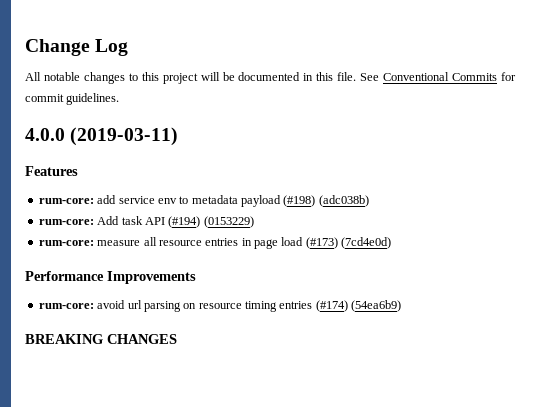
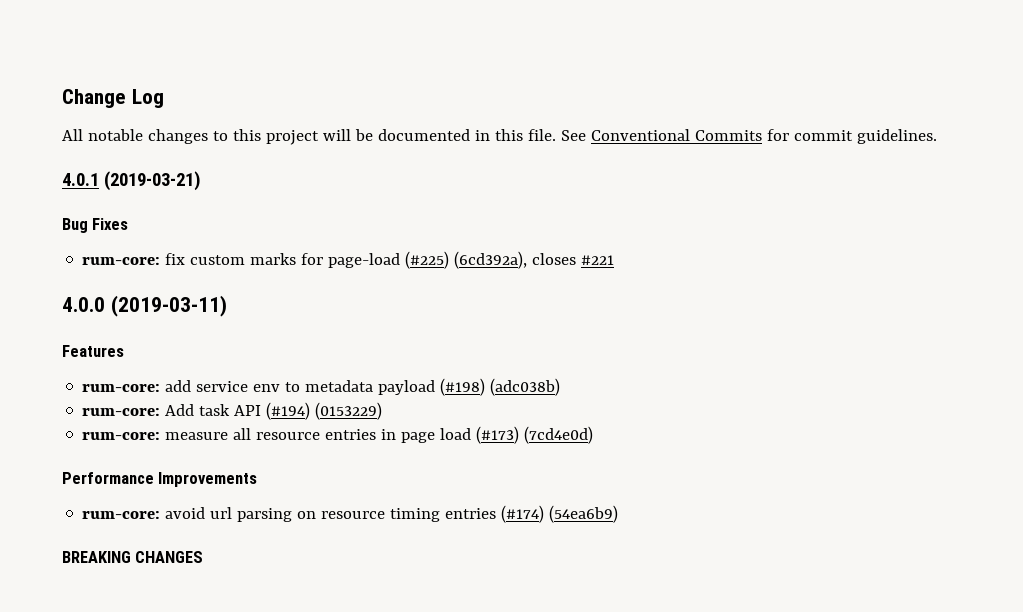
(120, 99) none -> [62,171,201,191] [62,218,129,233] [82,251,615,269] // 4.0.1 (2019-03-21) // Bug Fixes // rum-core: fix custom marks for page-load (#225) (6cd392a), closes #221

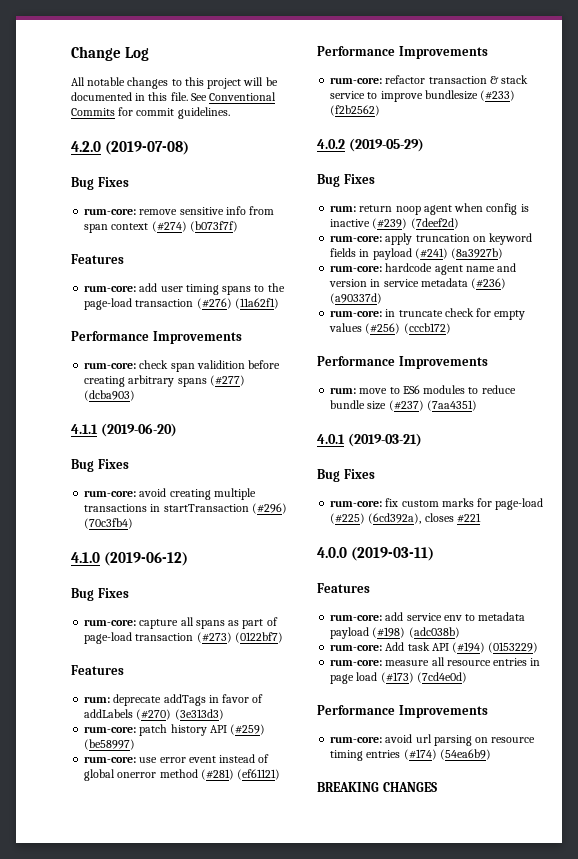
(937, 136) none -> [71,141,190,155] [71,177,129,190] [84,206,275,215] [84,221,238,233] [71,254,124,264] [84,283,285,295] [84,298,279,310] [71,331,242,344] [84,360,281,372] [84,375,245,387] [84,390,136,401] [71,423,177,437] [71,459,129,472] [84,488,256,500] [84,503,287,514] [84,518,134,529] [71,552,189,566] [71,588,129,601] [84,617,278,629] [84,632,283,644] [71,665,124,675] [84,694,264,706] [84,709,224,720] [84,724,266,736] [84,739,136,750] [84,754,270,763] [84,769,281,781] [317,46,488,59] [330,75,529,84] [330,90,516,102] [330,105,381,116] [317,138,424,152] [317,174,375,187] [330,203,529,215] [330,218,459,229] [330,233,533,245] [330,248,504,260] [330,263,517,275] [329,278,507,289] [330,293,383,304] [330,308,526,320] [329,323,451,334] [317,356,488,369] [330,385,516,394] [330,400,477,411] // 4.2.0 (2019-07-08) // Bug Fixes // rum-core: remove sensitive info from span context (#274) (b073f7f) // Features // rum-core: add user timing spans to the page-load transaction (#276) (11a62f1) // Performance Improvements // rum-core: check span validition before creating arbitrary spans (#277) (dcba903) // 4.1.1 (2019-06-20) // Bug Fixes // rum-core: avoid creating multiple transactions in startTransaction (#296) (70c3fb4) // 4.1.0 (2019-06-12) // Bug Fixes // rum-core: capture all spans as part of page-load transaction (#273) (0122bf7) // Features // rum: deprecate addTags in favor of addLabels (#270) (3e313d3) // rum-core: patch history API (#259) (be58997) // rum-core: use error event instead of global onerror method (#281) (ef61121) // Performance Improvements // rum-core: refactor transaction & stack service to improve bundlesize (#233) (f2b2562) // 4.0.2 (2019-05-29) // Bug Fixes // rum: return noop agent when config is inactive (#239) (7deef2d) // rum-core: apply truncation on keyword fields in payload (#241) (8a3927b) // rum-core: hardcode agent name and version in service metadata (#236) (a90337d) // rum-core: in truncate check for empty values (#256) (cccb172) // Performance Improvements // rum: move to ES6 modules to reduce bundle size (#237) (7aa4351)

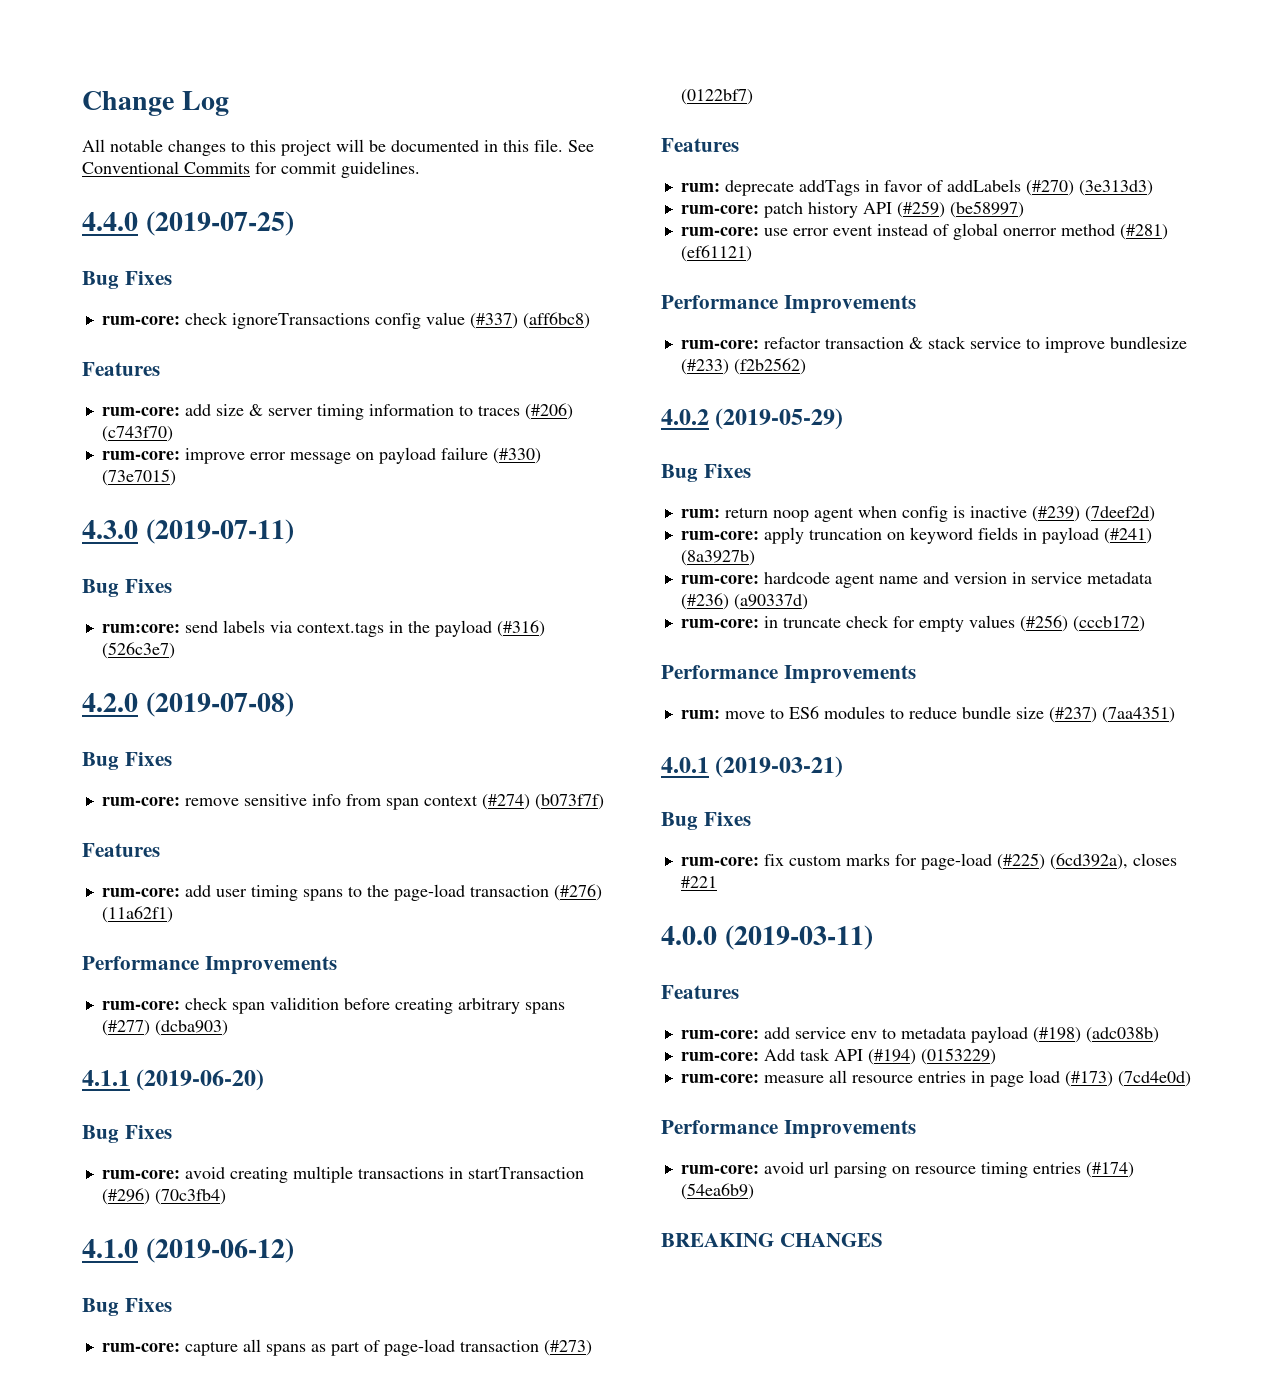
(230, 113) none -> [82,211,294,236] [82,271,172,289] [101,312,590,329] [82,362,160,376] [101,403,573,420] [101,426,173,442] [101,447,541,464] [101,469,176,486] [82,519,294,544] [82,579,172,597] [101,620,545,637] [101,642,175,659] // 4.4.0 (2019-07-25) // Bug Fixes // rum-core: check ignoreTransactions config value (#337) (aff6bc8) // Features // rum-core: add size & server timing information to traces (#206) (c743f70) // rum-core: improve error message on payload failure (#330) (73e7015) // 4.3.0 (2019-07-11) // Bug Fixes // rum:core: send labels via context.tags in the payload (#316) (526c3e7)

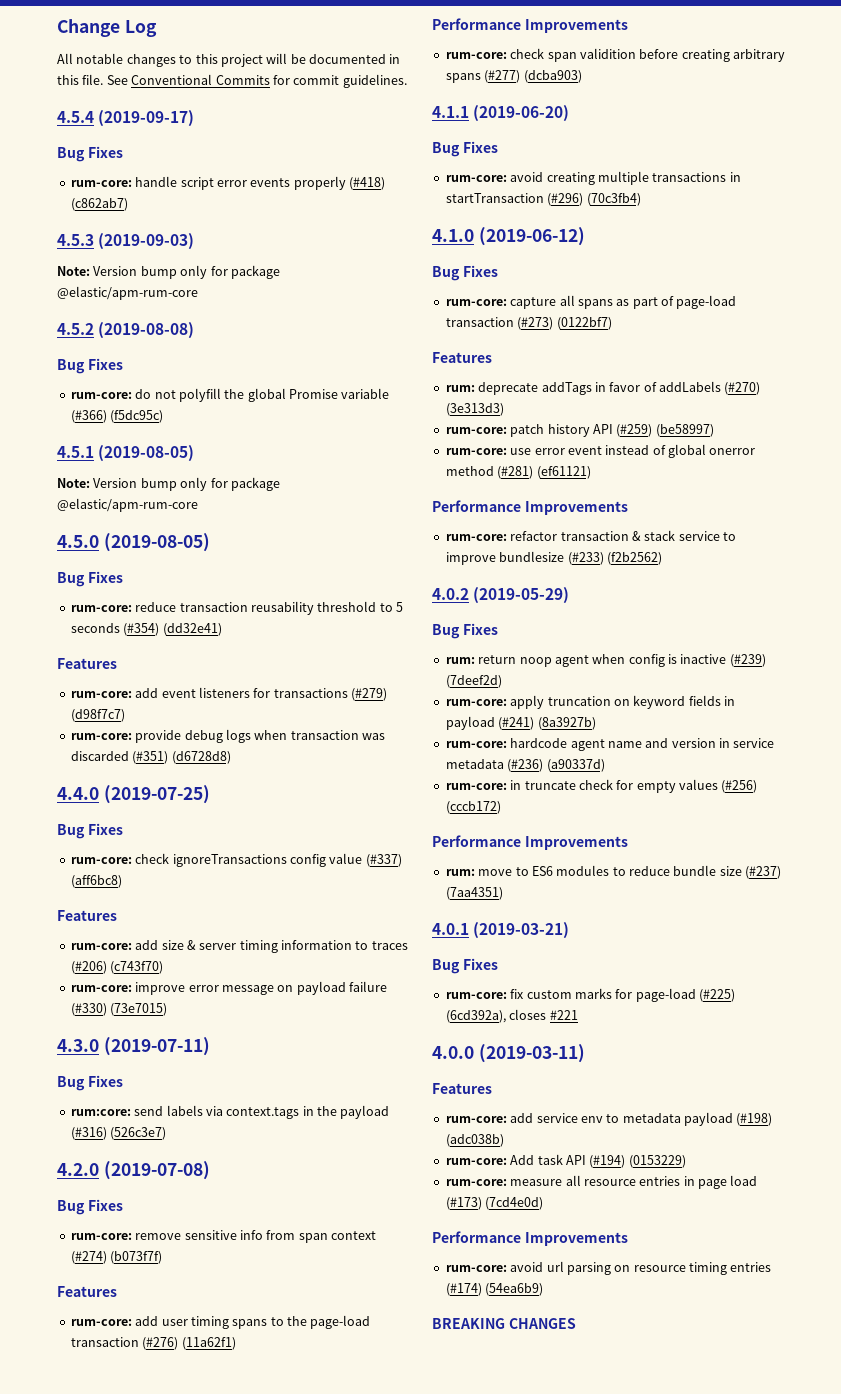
(420, 169) none -> [57,110,195,127] [57,146,123,162] [70,176,385,190] [70,198,128,211] [57,233,195,250] [57,265,280,279] [57,286,198,300] [57,322,195,339] [57,358,123,374] [70,388,390,402] [70,410,164,423] [57,445,195,462] [57,477,280,491] [57,498,198,512] [57,533,210,552] [57,571,123,587] [70,601,403,615] [70,623,222,636] [57,658,117,669] [70,687,387,701] [70,709,125,722] [70,729,385,743] [70,751,231,764] // 4.5.4 (2019-09-17) // Bug Fixes // rum-core: handle script error events properly (#418) (c862ab7) // 4.5.3 (2019-09-03) // Note: Version bump only for package @elastic/apm-rum-core // 4.5.2 (2019-08-08) // Bug Fixes // rum-core: do not polyfill the global Promise variable (#366) (f5dc95c) // 4.5.1 (2019-08-05) // Note: Version bump only for package @elastic/apm-rum-core // 4.5.0 (2019-08-05) // Bug Fixes // rum-core: reduce transaction reusability threshold to 5 seconds (#354) (dd32e41) // Features // rum-core: add event listeners for transactions (#279) (d98f7c7) // rum-core: provide debug logs when transaction was discarded (#351) (d6728d8)

